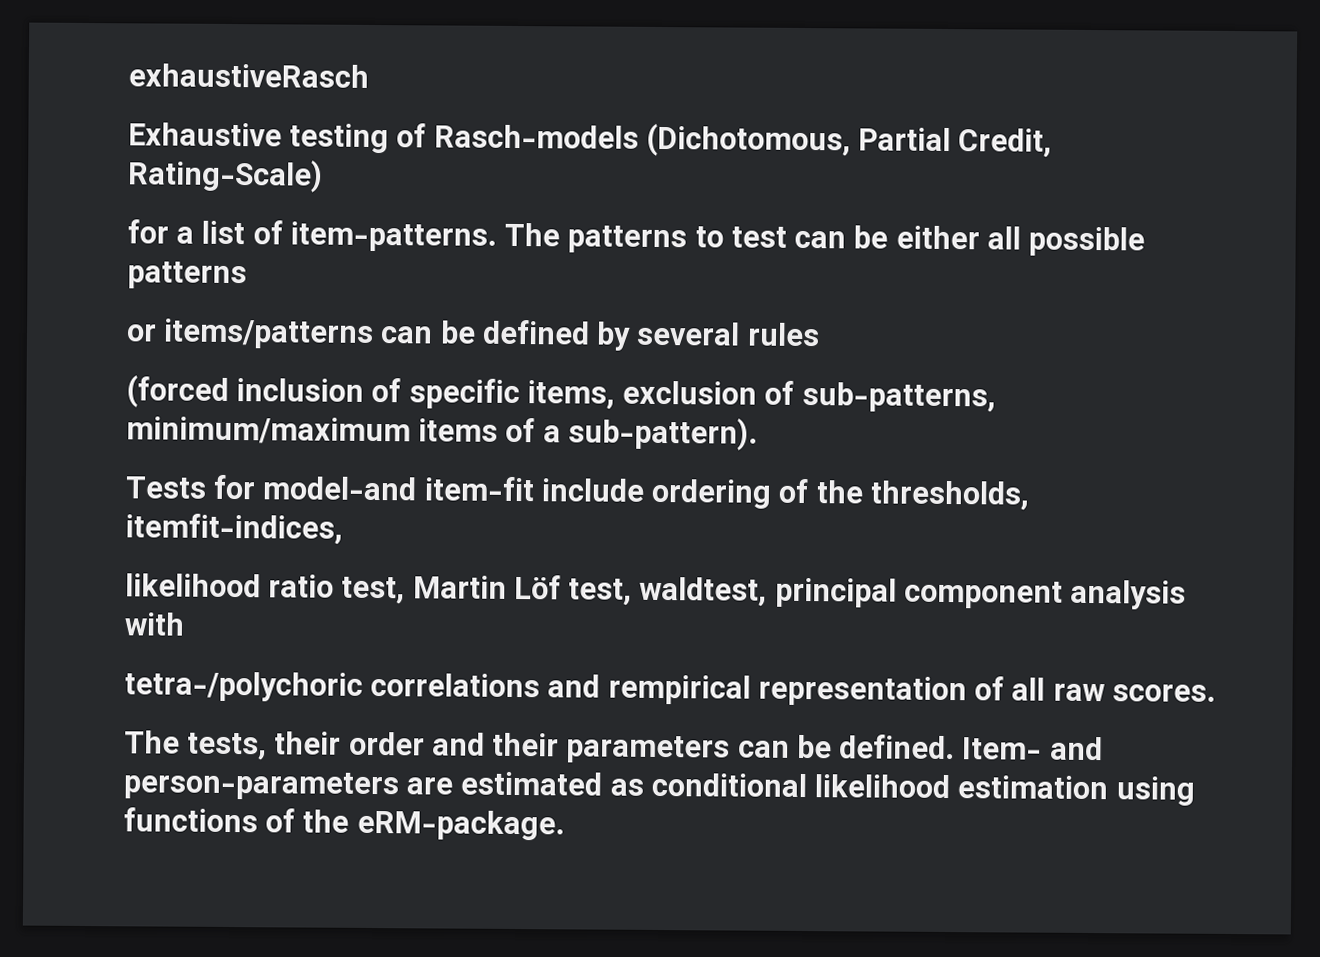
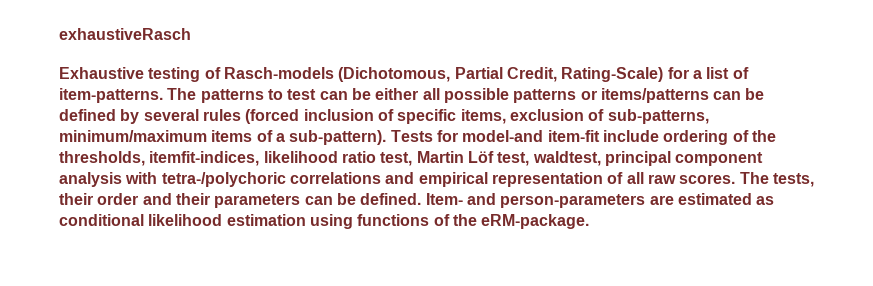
(323, 176) // -> (664, 74) none
(247, 275) // -> (577, 96) none
(820, 334) // -> (241, 115) none
(758, 434) // -> (387, 137) none
(343, 529) // -> (260, 158) none
(185, 624) // -> (158, 178) none
[607,674,751,705] rempirical -> [418,172,488,187] empirical
(1216, 693) // -> (736, 179) none

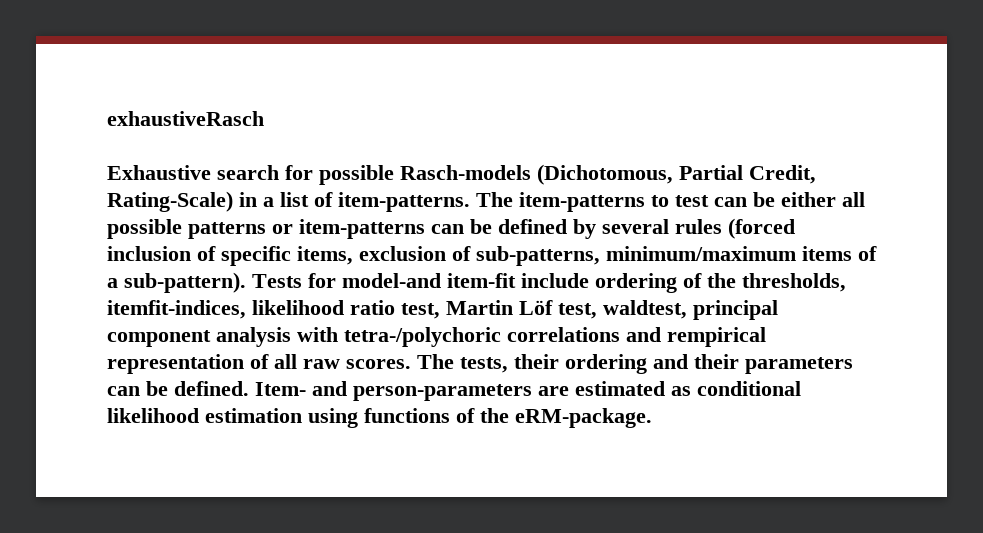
[148,67,221,82] testing of -> [217,165,394,185] search for possible
[667,67,689,79] for -> [239,192,257,207] in
[200,89,264,103] patterns -> [519,192,645,212] item-patterns
[600,88,709,103] items/patterns -> [299,219,425,239] item-patterns
[418,172,488,187] empirical -> [667,327,766,347] rempirical
[97,193,139,205] order -> [565,354,647,374] ordering

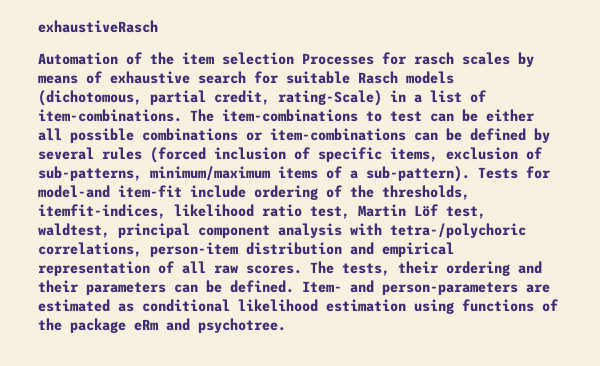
[107,164,816,185] [107,191,233,212] Exhaustive search for possible Rasch-models (Dichotomous, Partial Credit, Rating-Scale) -> [38,52,534,67] [38,71,454,84] [38,90,382,106] Automation of the item selection Processes for rasch scales by means of exhaustive search for suitable Rasch models (dichotomous, partial credit, rating-Scale)
[338,192,645,212] item-patterns. The item-patterns -> [38,109,358,122] item-combinations. The item-combinations
[188,219,425,239] patterns or item-patterns -> [142,128,406,141] combinations or item-combinations
[507,327,766,347] correlations and rempirical -> [38,242,454,257] correlations, person-item distribution and empirical
[515,408,652,428] eRM-package. -> [70,318,286,333] package eRm and psychotree.

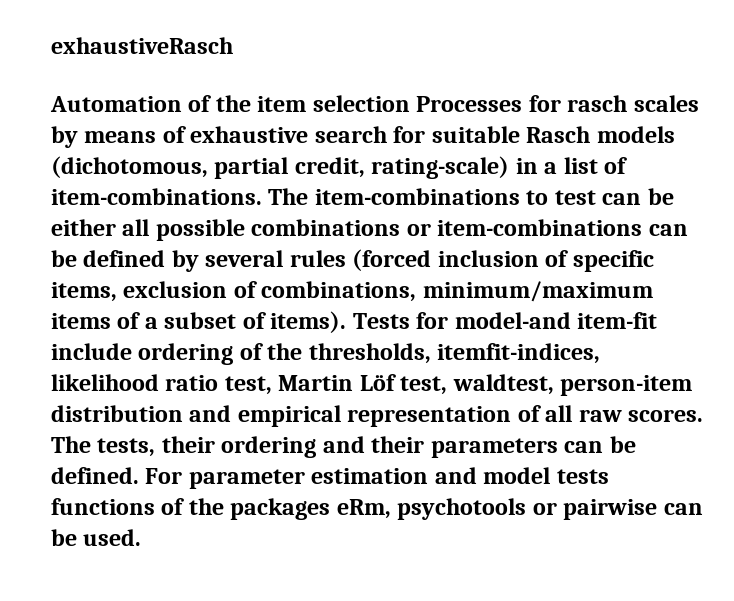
[278,90,382,106] rating-Scale) -> [371,156,510,179] rating-scale)
[38,166,142,181] sub-patterns, -> [261,281,417,302] combinations,
[366,166,470,182] sub-pattern). -> [164,311,347,333] subset of items).
[118,223,526,238] [38,242,142,257] principal component analysis with tetra-/polychoric correlations, -> (554, 384) none
[302,280,550,295] [38,299,559,314] [38,318,286,333] Item- and person-parameters are estimated as conditional likelihood estimation using functions of the package eRm and psychotree. -> [145,467,609,489] [51,498,703,520] [51,529,142,546] For parameter estimation and model tests functions of the packages eRm, psychotools or pairwise can be used.

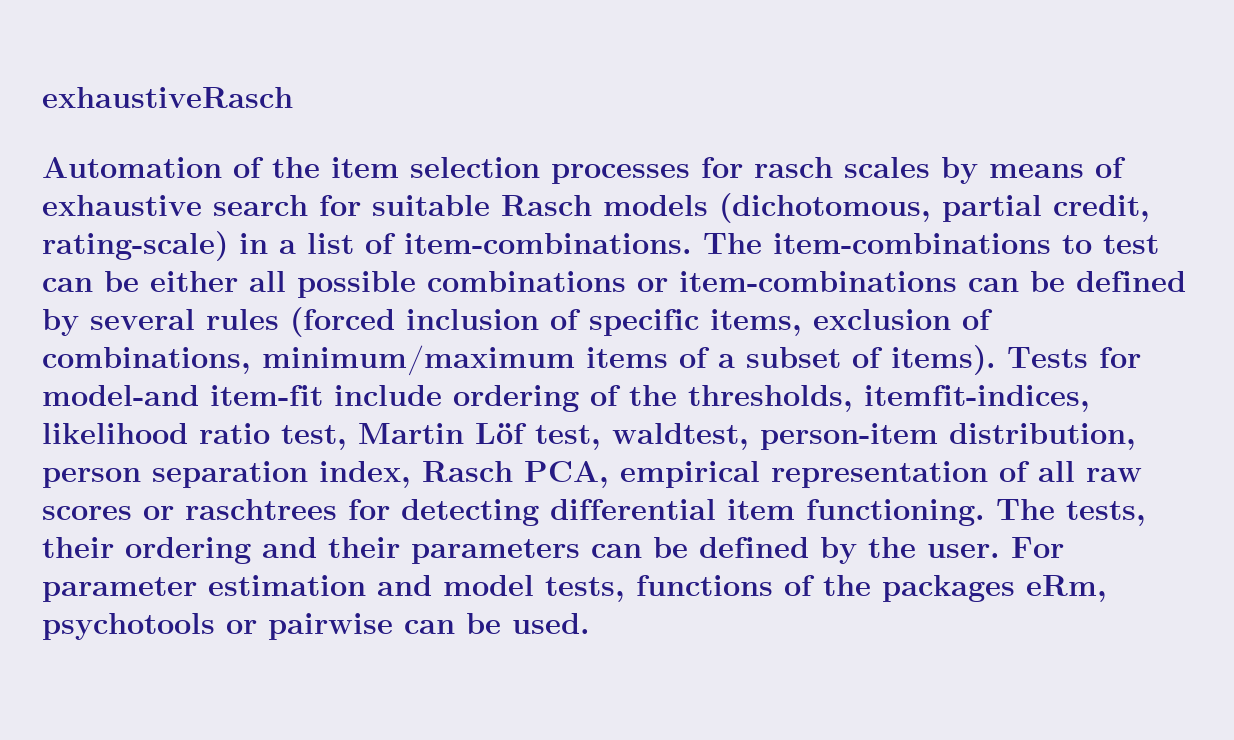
[416,96,523,112] Processes -> [551,164,690,184] processes
[51,405,232,422] distribution and -> [949,423,1136,450] [42,461,609,488] distribution, person separation index, Rasch PCA,
[628,409,704,422] scores. -> [42,499,985,526] scores or raschtrees for detecting differential item functioning.
[51,467,139,484] defined. -> [699,537,1000,564] defined by the user.
[556,469,609,484] tests -> [545,577,625,602] tests,

